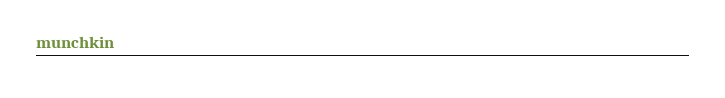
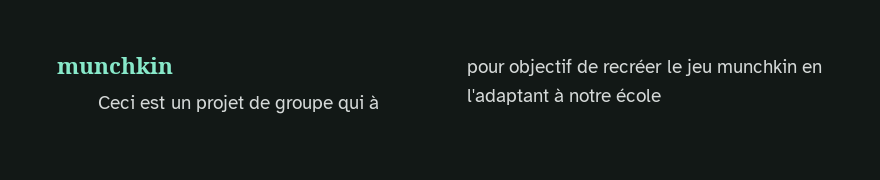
[36,36,114,48] munchkin -> [57,57,173,74] [98,94,380,114] [467,58,822,76] [467,88,662,105] munchkin // Ceci est un projet de groupe qui à pour objectif de recréer le jeu munchkin en l'adaptant à notre école

